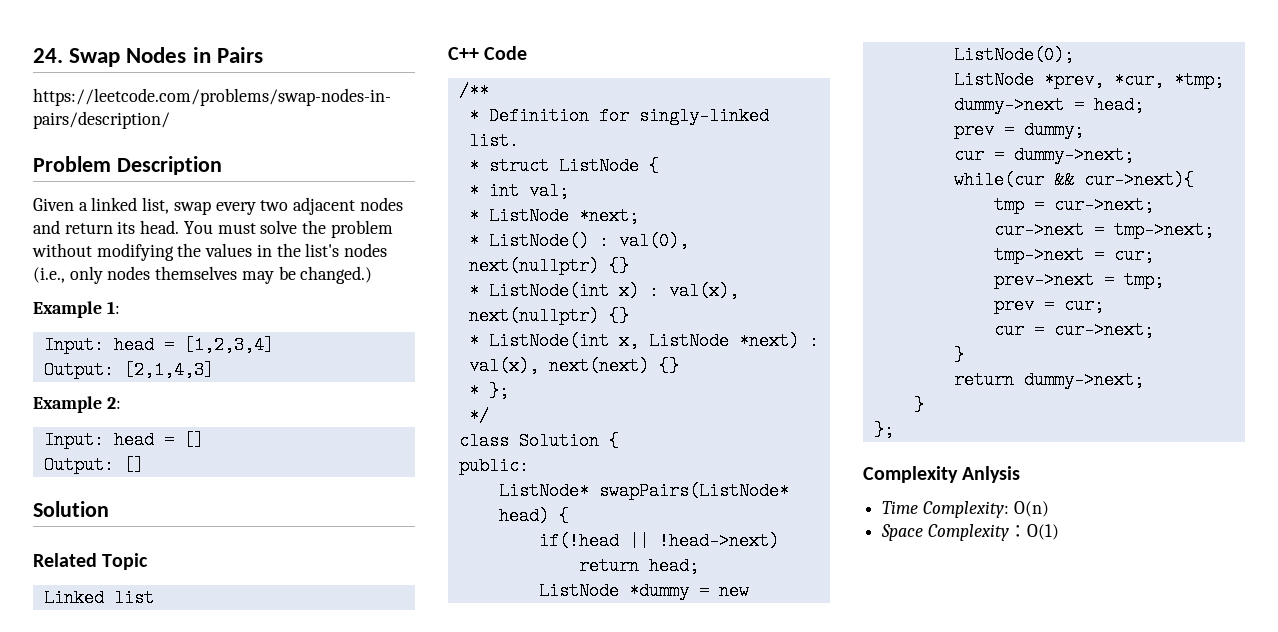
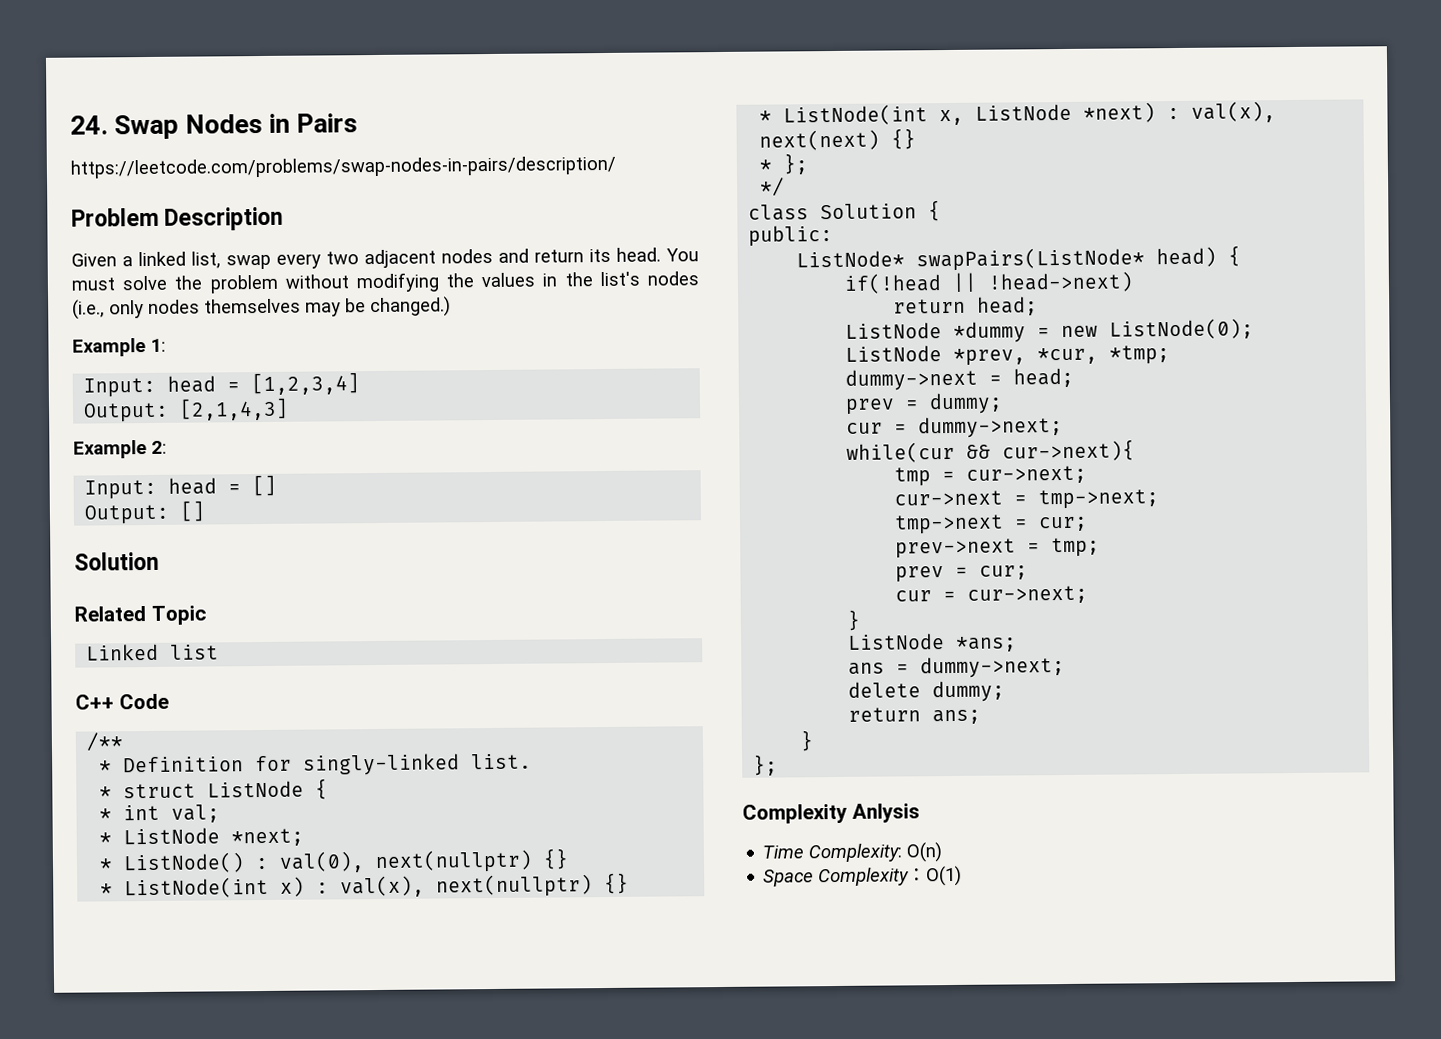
[953,371,1144,389] // return dummy->next; -> [848,633,1018,652] [848,655,1066,679] [848,680,1006,703] [848,707,982,725] // ListNode *ans; // ans = dummy->next; // delete dummy; // return ans;

